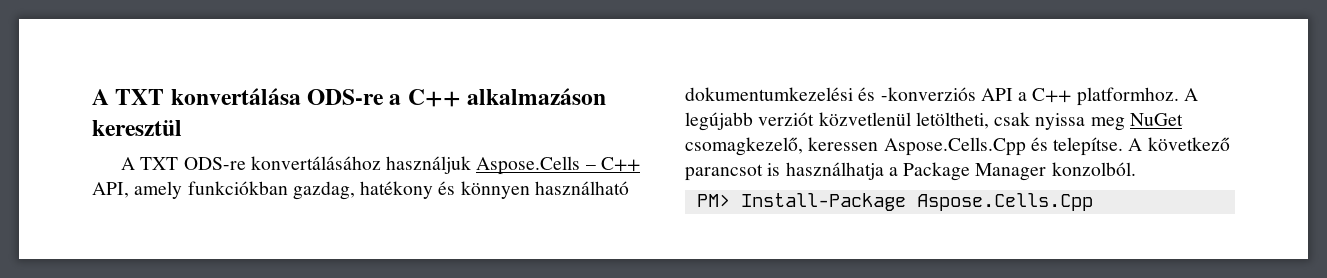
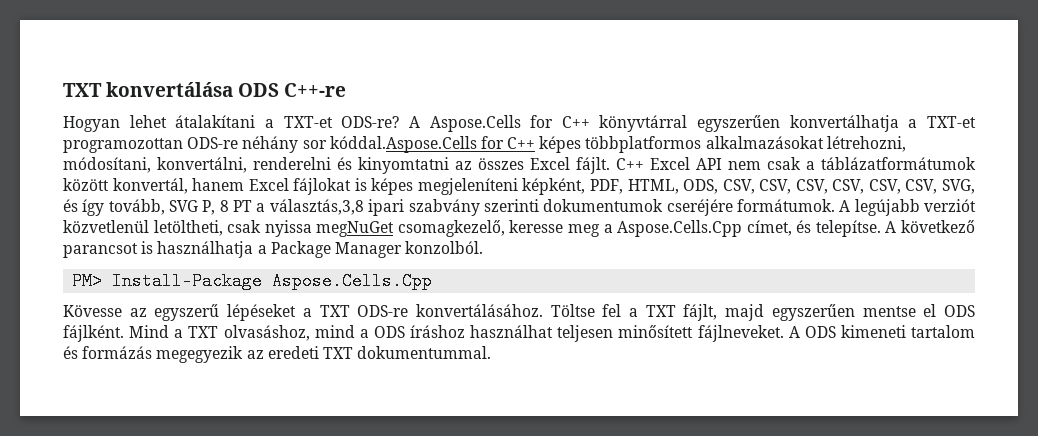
[92,89,109,105] A -> (63, 90) none
[307,88,607,107] [92,120,182,136] [121,156,640,175] [92,181,629,200] [685,87,1179,106] ODS-re a C++ alkalmazáson keresztül // A TXT ODS-re konvertálásához használjuk Aspose.Cells – C++ API, amely funkciókban gazdag, hatékony és könnyen használható dokumentumkezelési és -konverziós API a C++ platformhoz. -> [238,83,347,97] [63,115,976,132] [63,136,906,153] [63,157,976,174] [63,178,975,195] [63,199,835,216] ODS C++-re // Hogyan lehet átalakítani a TXT-et ODS-re? A Aspose.Cells for C++ könyvtárral egyszerűen konvertálhatja a TXT-et programozottan ODS-re néhány sor kóddal.Aspose.Cells for C++ képes többplatformos alkalmazásokat létrehozni, módosítani, konvertálni, renderelni és kinyomtatni az összes Excel fájlt. C++ Excel API nem csak a táblázatformátumok között konvertál, hanem Excel fájlokat is képes megjeleníteni képként, PDF, HTML, ODS, CSV, CSV, CSV, CSV, CSV, CSV, SVG, és így tovább, SVG P, 8 PT a választás,3,8 ipari szabvány szerinti dokumentumok cseréjére formátumok.
[1090,113,1183,131] [685,137,1026,156] meg NuGet csomagkezelő, keressen Aspose.Cells.Cpp -> [316,220,792,237] megNuGet csomagkezelő, keresse meg a Aspose.Cells.Cpp címet,
(1093, 202) none -> [63,304,976,321] [63,325,975,342] [63,346,492,363] // Kövesse az egyszerű lépéseket a TXT ODS-re konvertálásához. Töltse fel a TXT fájlt, majd egyszerűen mentse el ODS fájlként. Mind a TXT olvasáshoz, mind a ODS íráshoz használhat teljesen minősített fájlneveket. A ODS kimeneti tartalom és formázás megegyezik az eredeti TXT dokumentummal.

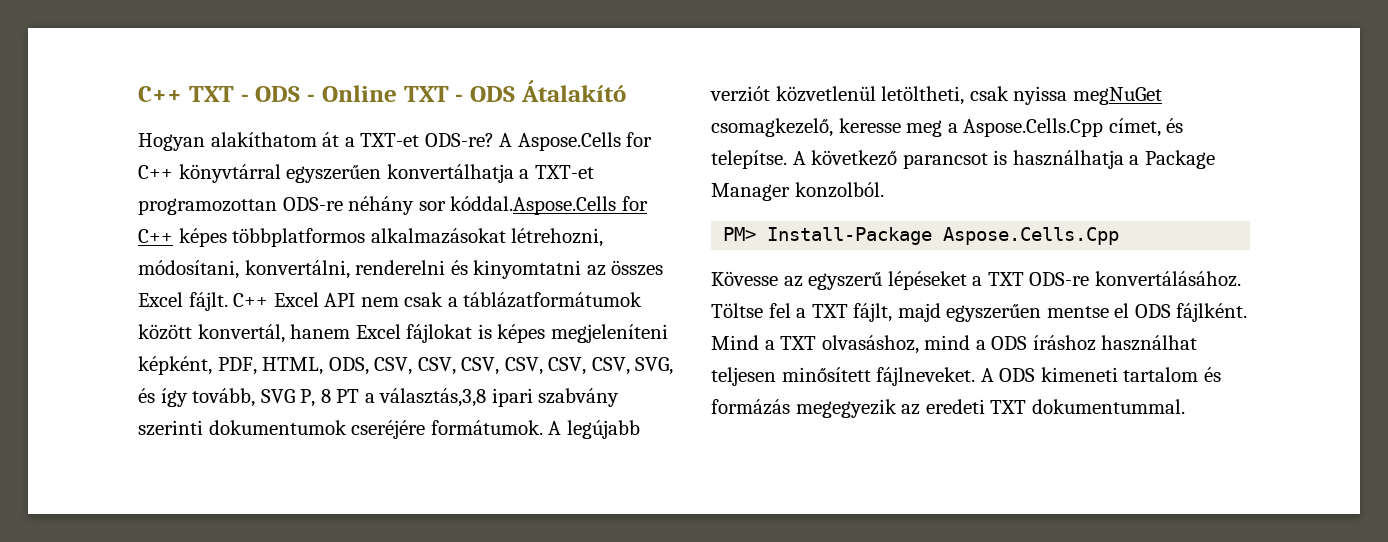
[63,82,347,97] TXT konvertálása ODS C++-re -> [138,80,626,102] C++ TXT - ODS - Online TXT - ODS Átalakító
[129,115,256,128] lehet átalakítani -> [210,132,340,147] alakíthatom át

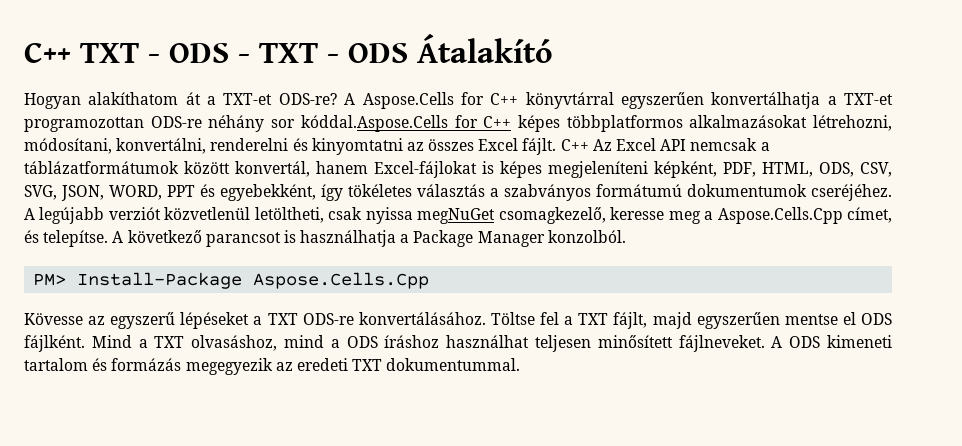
[321,85,397,102] Online -> (250, 58) none
(269, 300) none -> [592,139,612,151] Az
[360,292,444,307] nem csak -> [690,138,758,151] nemcsak
[355,324,473,343] Excel fájlokat -> [374,161,477,178] Excel-fájlokat
[417,357,674,375] [138,388,620,407] [138,420,543,439] CSV, CSV, CSV, CSV, CSV, SVG, és így tovább, SVG P, 8 PT a választás,3,8 ipari szabvány szerinti dokumentumok cseréjére formátumok. -> [24,184,892,201] SVG, JSON, WORD, PPT és egyebekként, így tökéletes választás a szabványos formátumú dokumentumok cseréjéhez.

